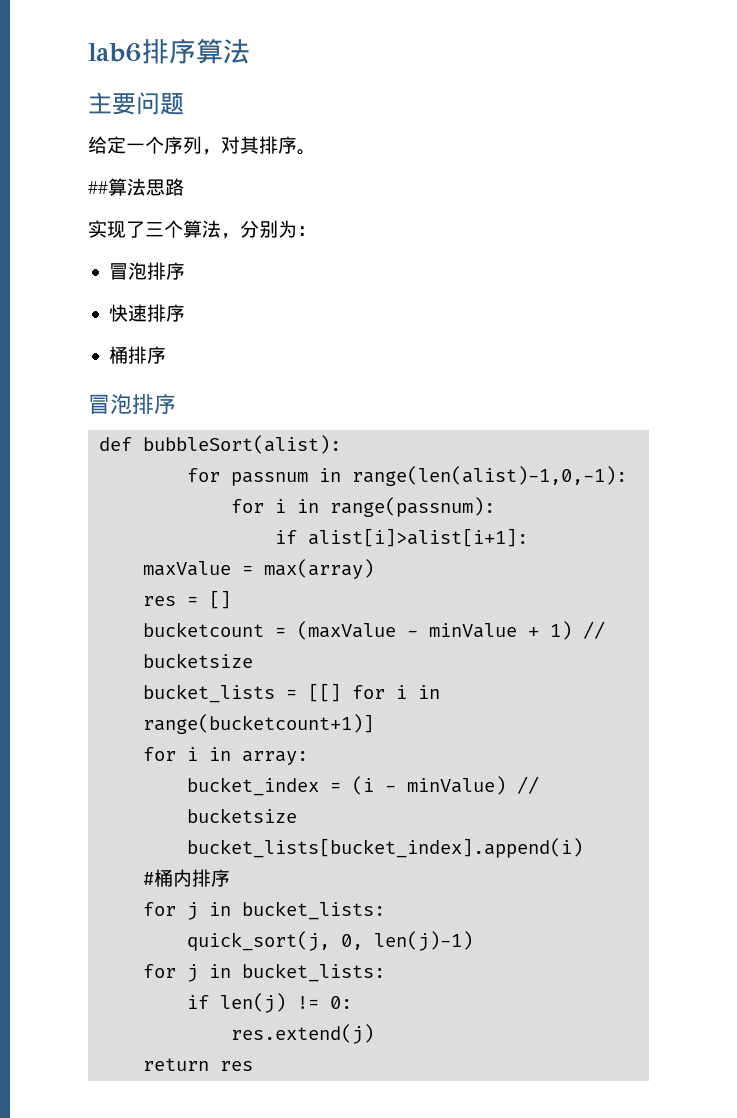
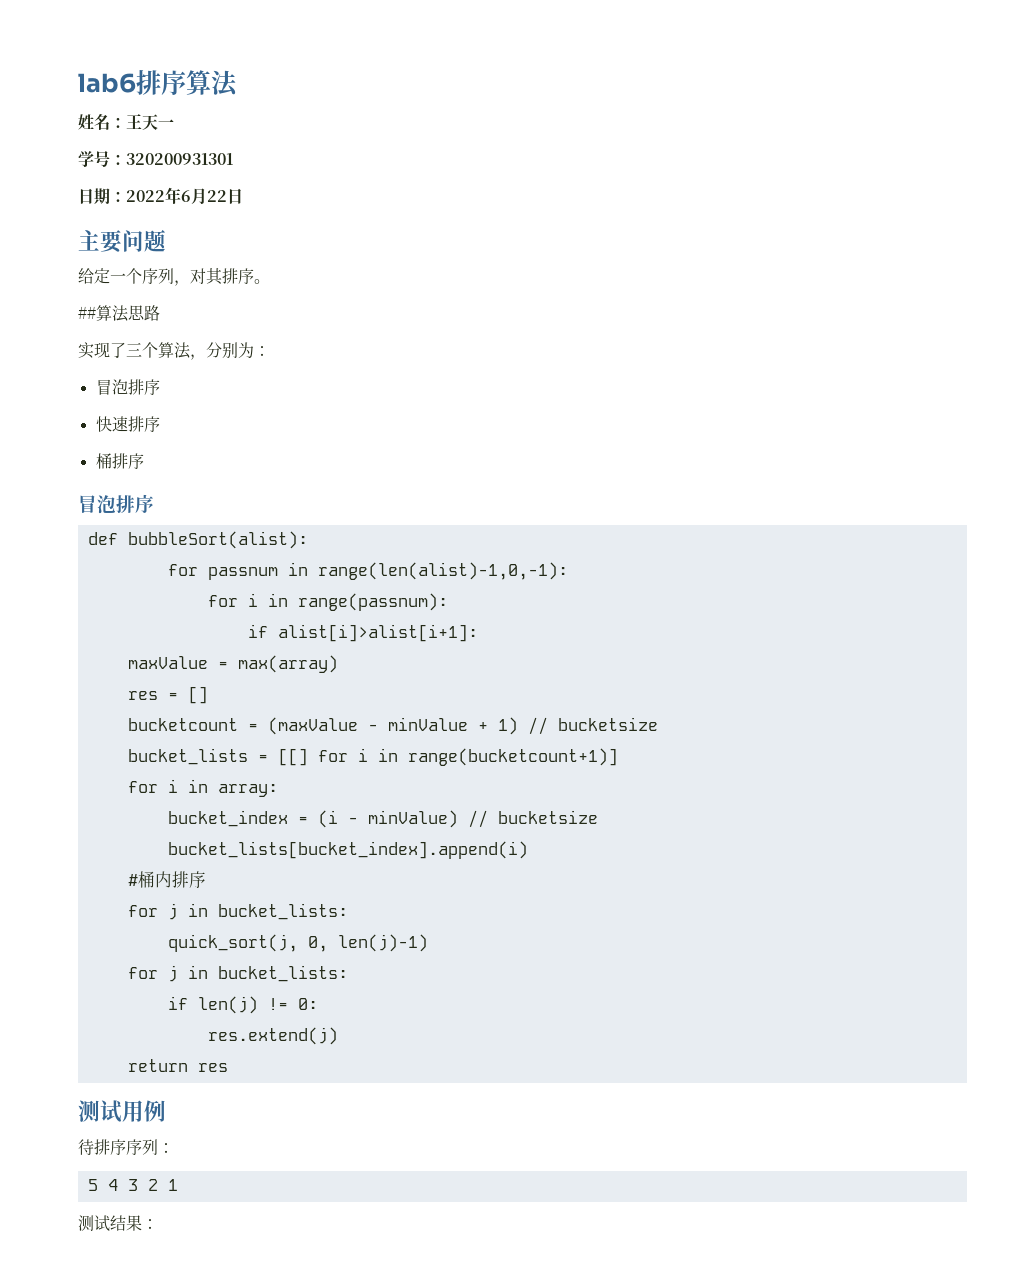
(250, 51) none -> [78,113,174,130] [78,151,233,167] [78,187,243,205] // 姓名：王天一 // 学号：320200931301 // 日期：2022年6月22日
(254, 1066) none -> [78,1100,166,1123] [78,1139,174,1155] [87,1179,178,1191] [78,1215,158,1231] // 测试用例 // 待排序序列： // 5 4 3 2 1 // 测试结果：

